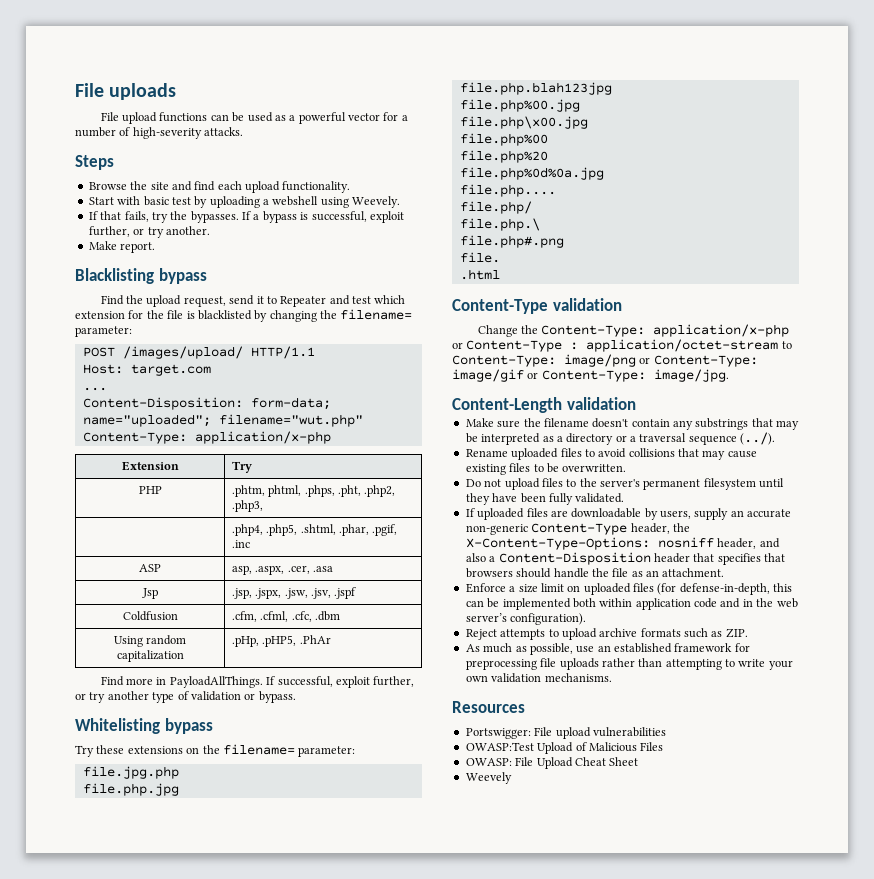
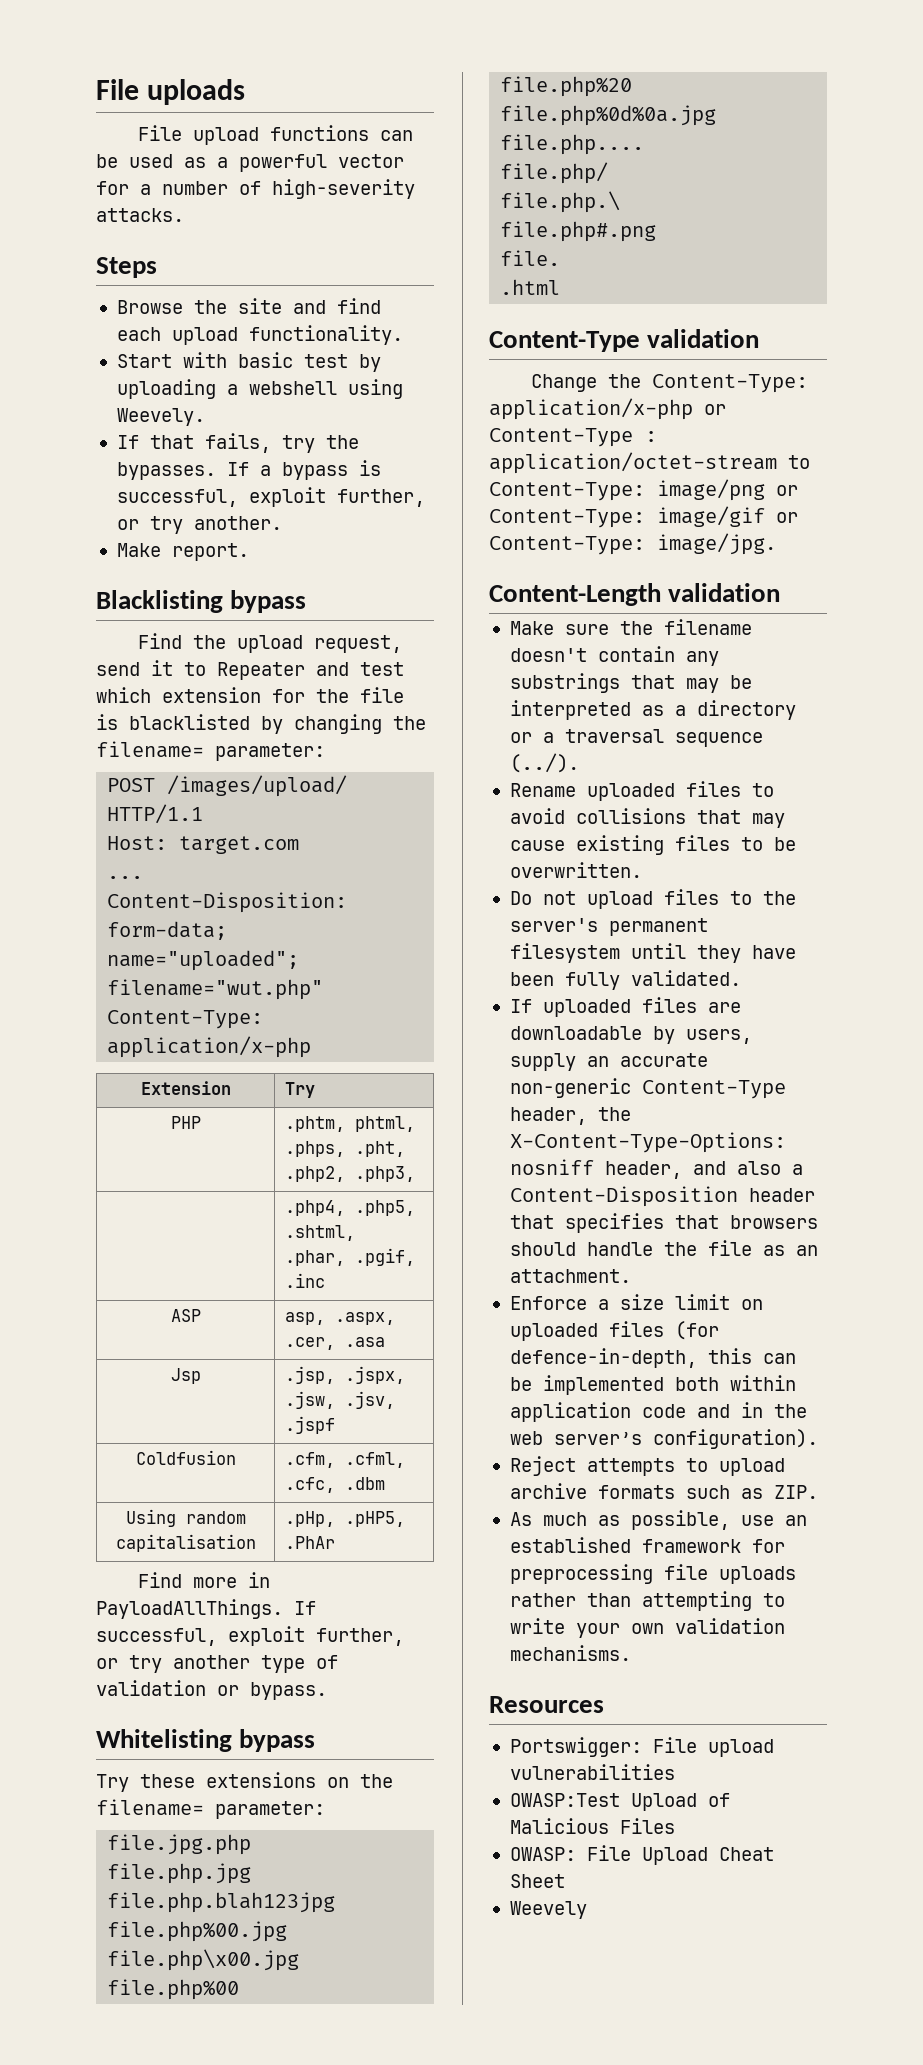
[116,650,184,662] capitalization -> [115,1534,256,1552] capitalisation
[679,583,770,595] defense-in-depth, -> [509,1348,697,1368] defence-in-depth,

